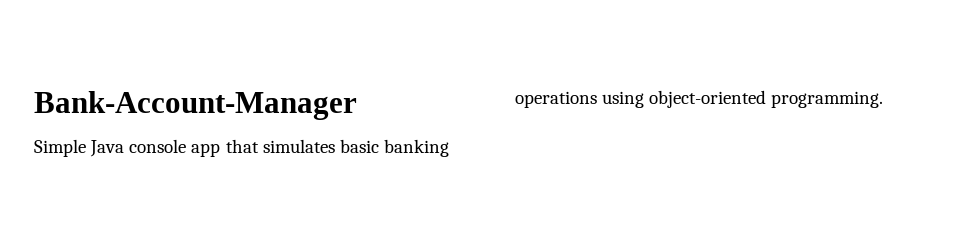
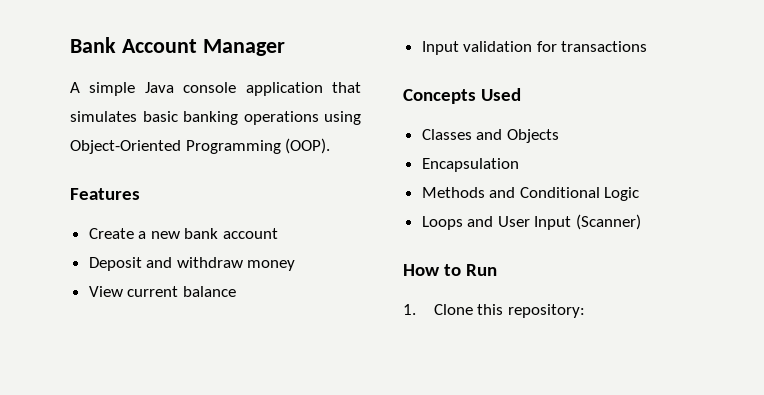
[34,91,357,120] [34,139,86,157] Bank-Account-Manager // Simple -> [70,37,285,56] [70,82,136,96] Bank Account Manager // A simple
[191,143,221,157] app -> [245,82,323,96] application
[649,90,884,108] object-oriented programming. -> [70,138,331,154] [70,188,140,200] [88,228,279,239] [88,257,296,271] [88,286,236,297] [421,41,648,55] [403,88,521,104] [421,129,559,143] [421,158,519,172] [421,187,640,201] [421,214,642,230] [403,264,497,276] [403,304,586,318] Object-Oriented Programming (OOP). // Features // Create a new bank account // Deposit and withdraw money // View current balance // Input validation for transactions // Concepts Used // Classes and Objects // Encapsulation // Methods and Conditional Logic // Loops and User Input (Scanner) // How to Run // 1. Clone this repository:

